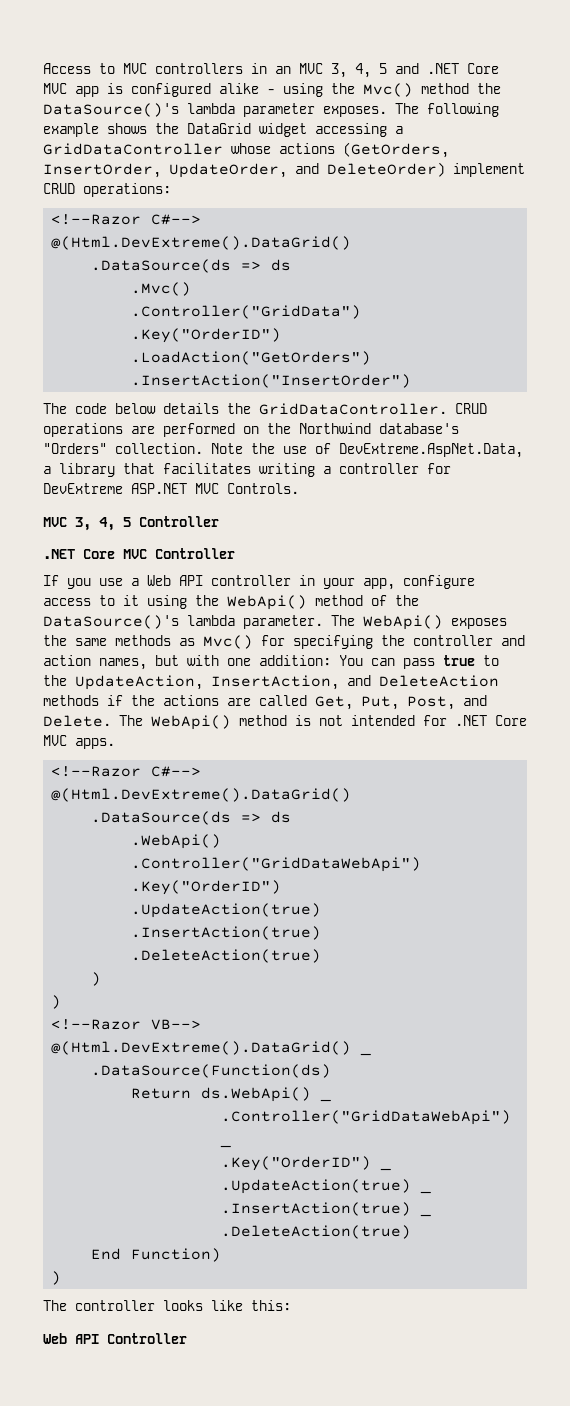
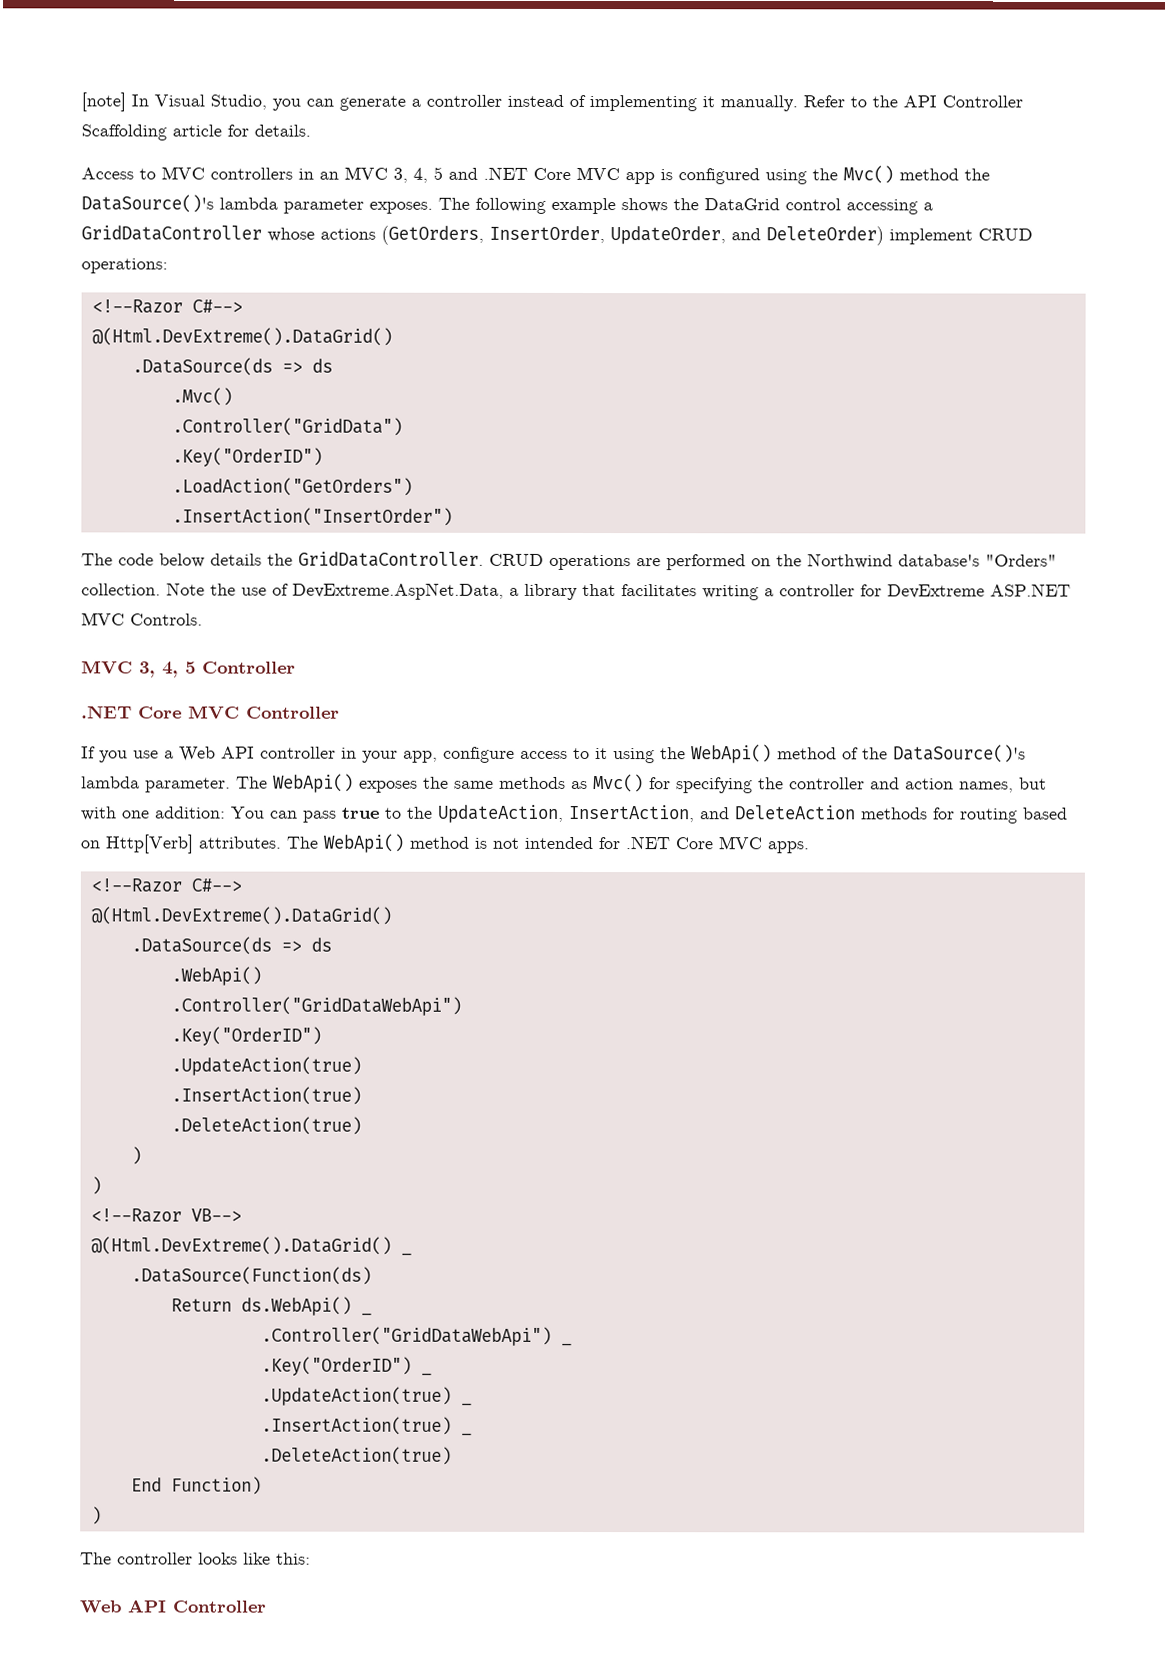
(43, 68) none -> [81,92,1023,112] [81,124,311,141] [note] In Visual Studio, you can generate a controller instead of implementing it manually. Refer to the API Controller Scaffolding article for details. //
[219,83,275,94] alike - -> (760, 176) none
[259,123,307,137] widget -> [785,198,841,211] control
[107,695,487,710] [43,715,111,727] if the actions are called Get, Put, Post, and Delete. -> [933,807,1068,824] [80,834,281,854] for routing based on Http[Verb] attributes.

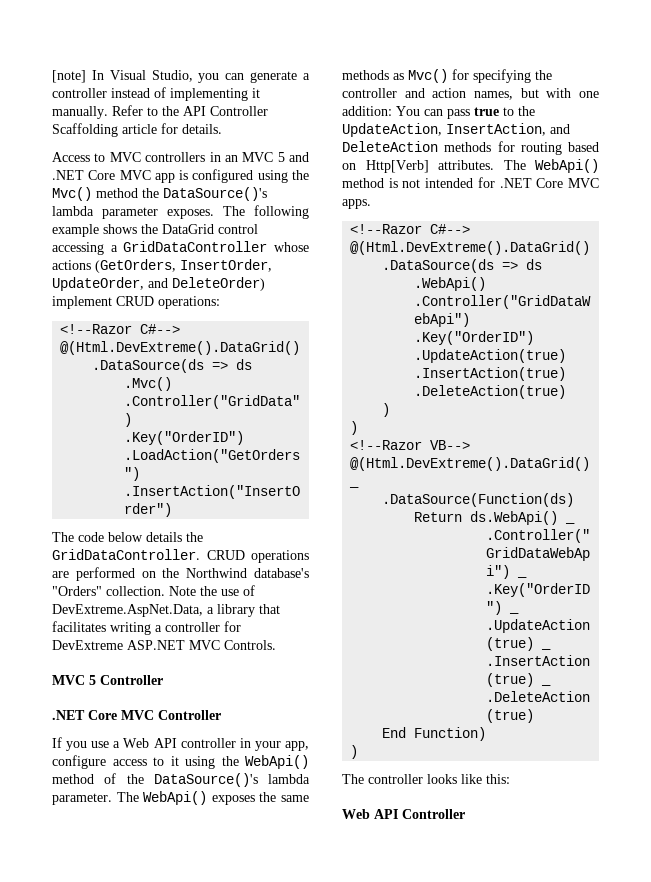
[393,167,428,183] 3, 4, -> (274, 157) none
[139,661,179,678] 3, 4, -> (85, 680) none

